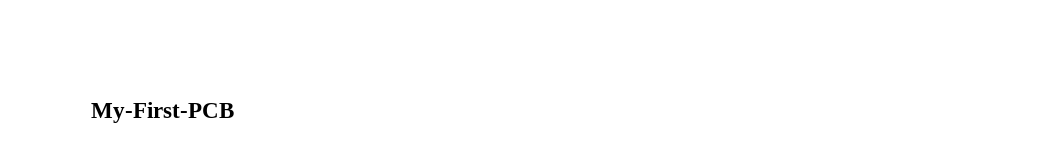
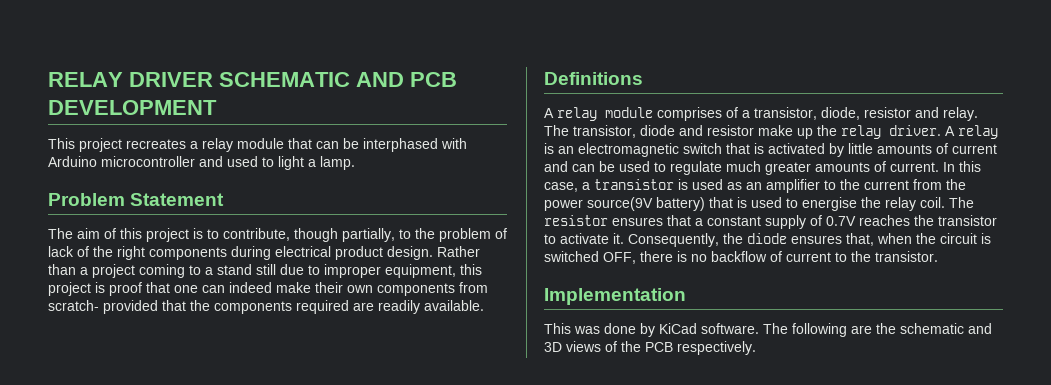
[91,102,234,123] My-First-PCB -> [48,72,457,87] [48,100,217,115] [48,138,467,152] [48,156,355,170] [48,193,225,206] [48,228,507,242] [48,246,480,260] [48,264,482,278] [48,282,488,296] [48,300,484,314] [544,72,643,85] [544,107,978,121] [544,125,998,139] [544,143,997,157] [544,161,981,175] [544,179,966,193] [544,197,974,211] [544,215,997,229] [544,233,991,247] [544,251,938,264] [544,288,686,305] [544,323,992,337] [544,341,756,355] RELAY DRIVER SCHEMATIC AND PCB DEVELOPMENT // This project recreates a relay module that can be interphased with Arduino microcontroller and used to light a lamp. // Problem Statement // The aim of this project is to contribute, though partially, to the problem of lack of the right components during electrical product design. Rather than a project coming to a stand still due to improper equipment, this project is proof that one can indeed make their own components from scratch- provided that the components required are readily available. // Definitions // A relay module comprises of a transistor, diode, resistor and relay. The transistor, diode and resistor make up the relay driver. A relay is an electromagnetic switch that is activated by little amounts of current and can be used to regulate much greater amounts of current. In this case, a transistor is used as an amplifier to the current from the power source(9V battery) that is used to energise the relay coil. The resistor ensures that a constant supply of 0.7V reaches the transistor to activate it. Consequently, the diode ensures that, when the circuit is switched OFF, there is no backflow of current to the transistor. // Implementation // This was done by KiCad software. The following are the schematic and 3D views of the PCB respectively.

